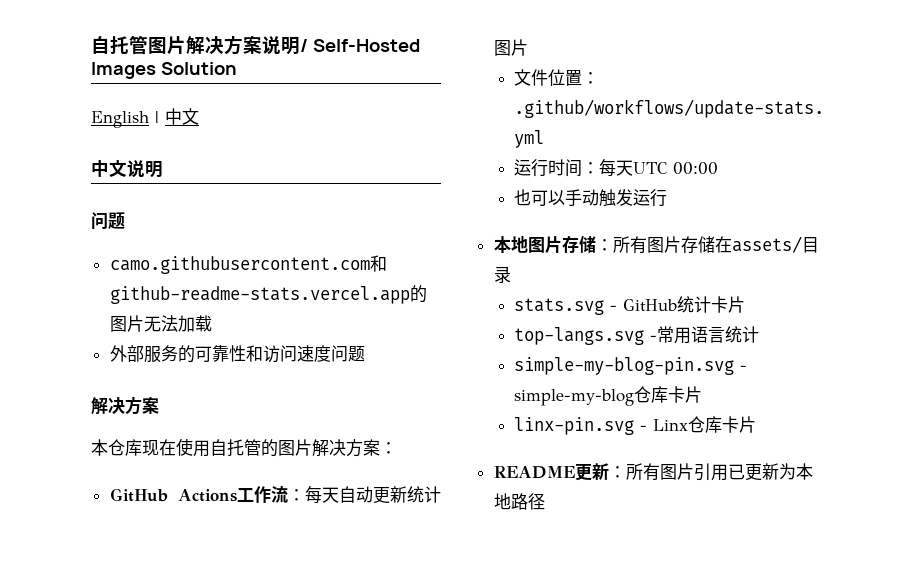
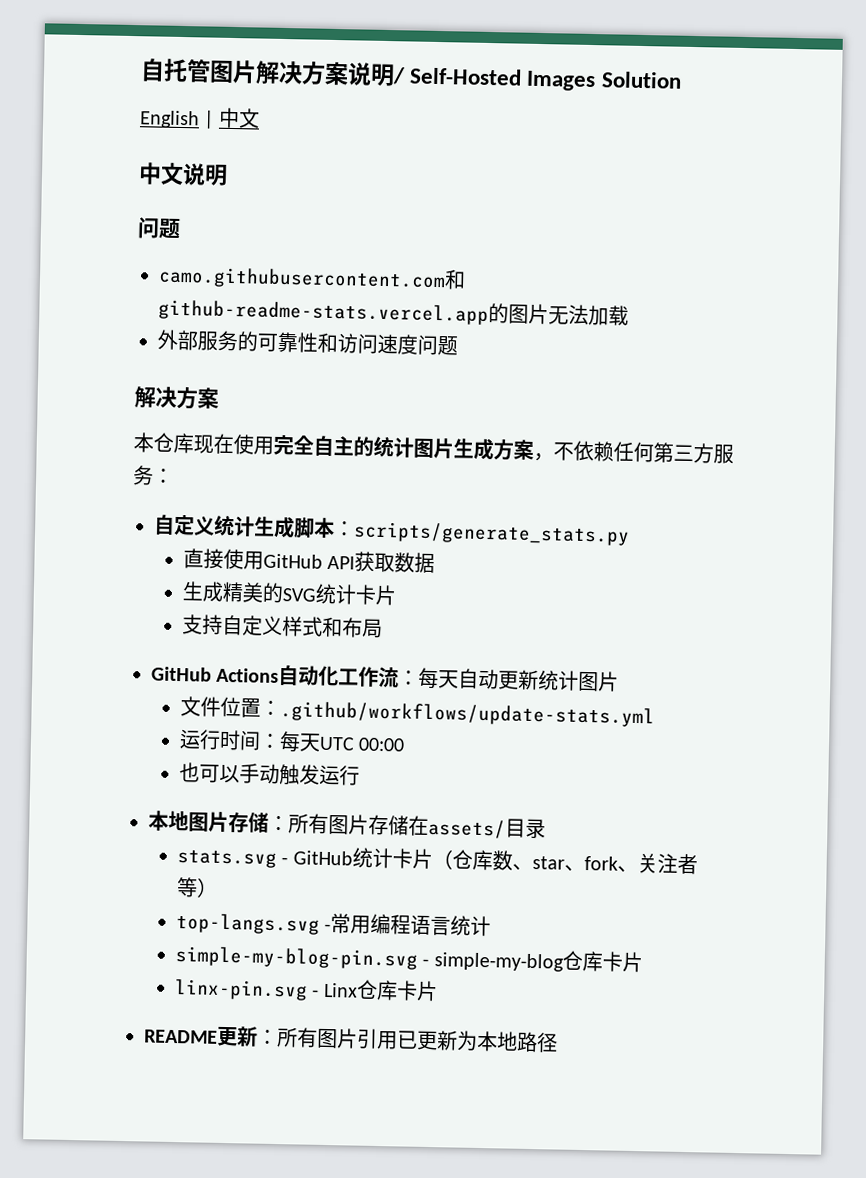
[210,439,397,457] 自托管的图片解决方案： -> [273,434,734,464] [132,465,174,486] [154,514,630,546] [183,548,436,574] [182,581,398,606] [182,614,384,639] 完全自主的统计图片生成方案，不依赖任何第三方服务： // 自定义统计生成脚本：scripts/generate_stats.py // 直接使用GitHub API获取数据 // 生成精美的SVG统计卡片 // 支持自定义样式和布局
(237, 495) none -> [278,664,340,687] 自动化
(746, 304) none -> [431,849,698,875] [176,877,219,898] （仓库数、star、fork、关注者等）
(692, 335) none -> [370,913,412,935] 编程

